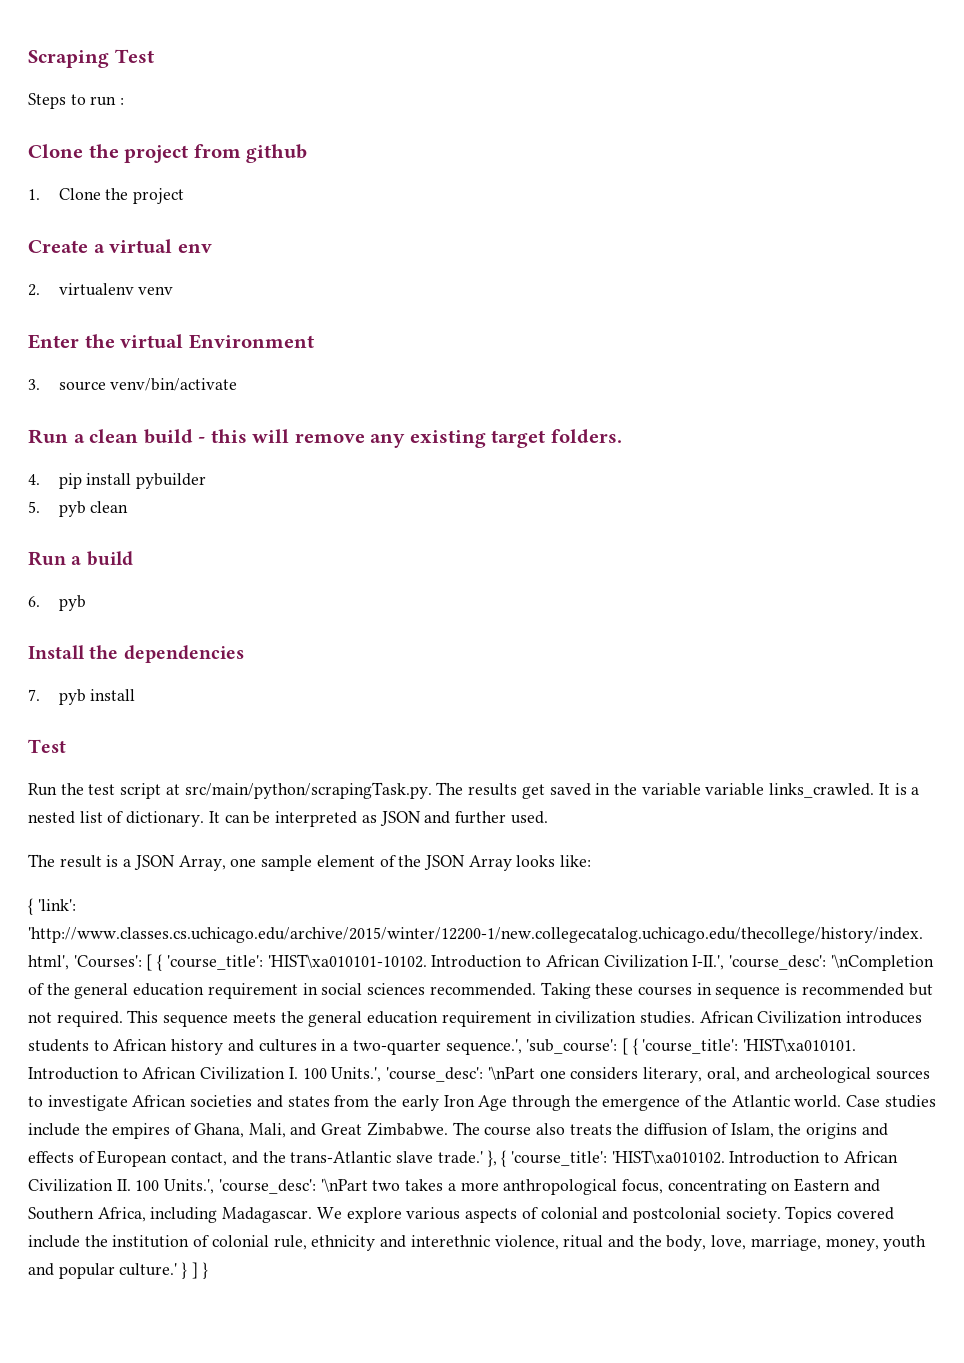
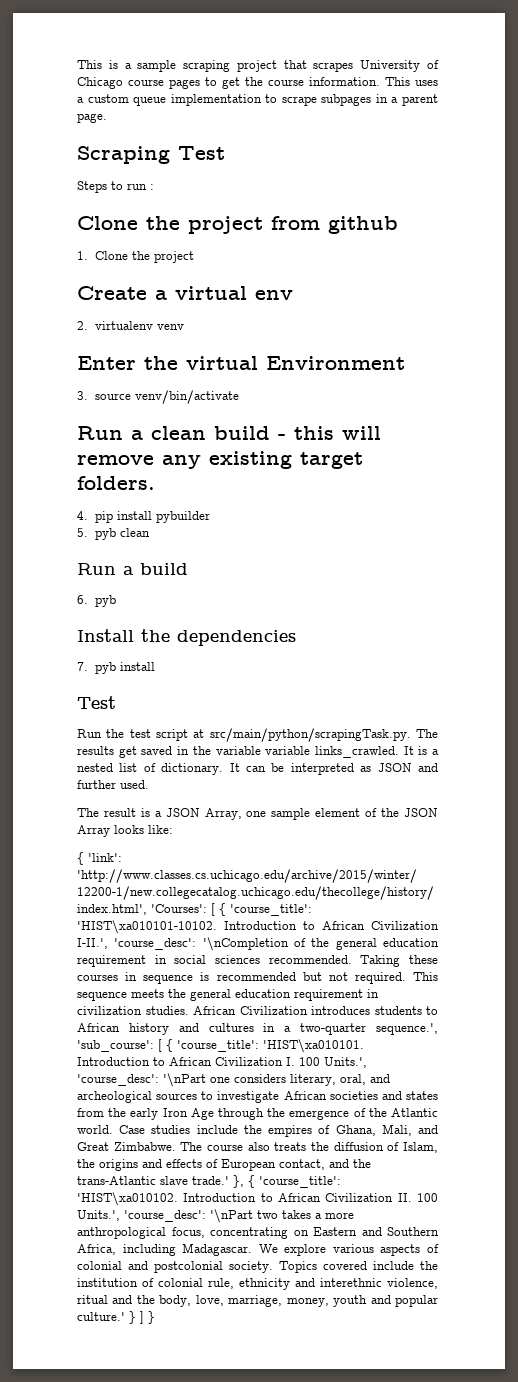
(28, 59) none -> [77,60,439,72] [77,77,438,89] [77,94,438,106] [77,113,107,123] This is a sample scraping project that scrapes University of Chicago course pages to get the course information. This uses a custom queue implementation to scrape subpages in a parent page. //

